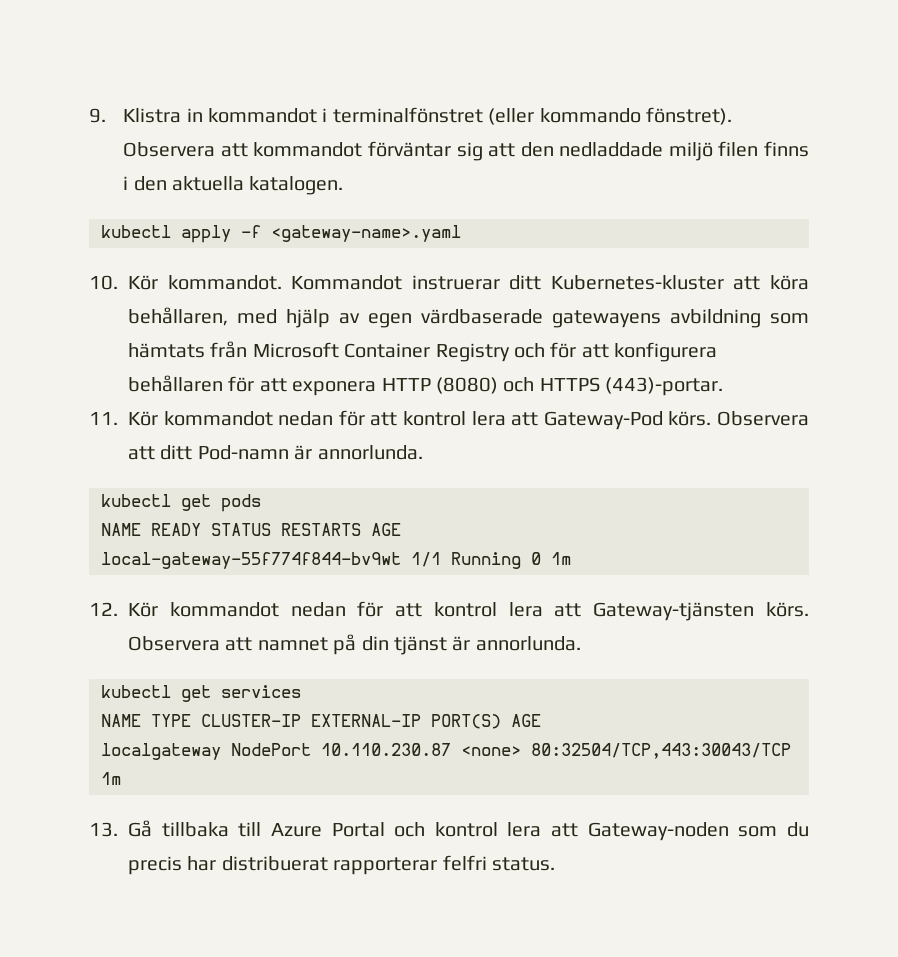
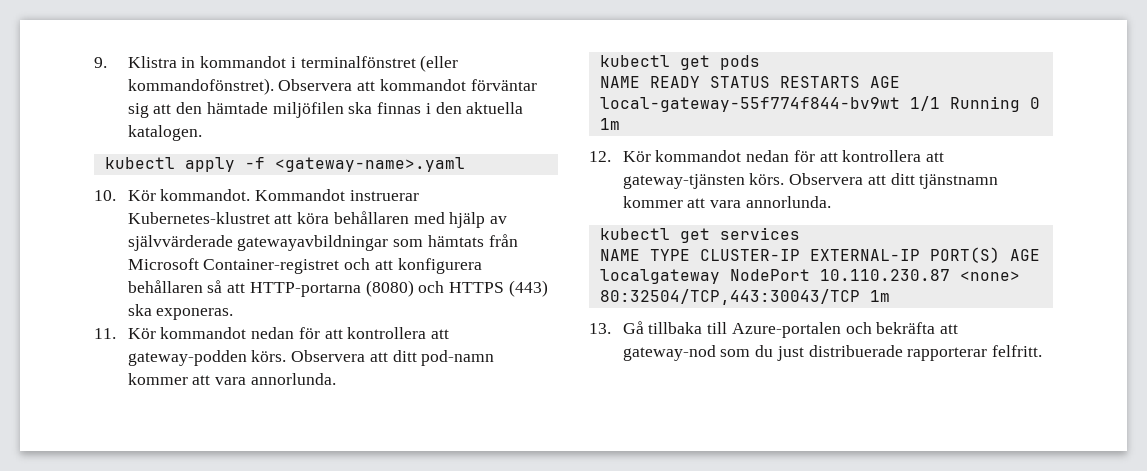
[539,107,733,125] kommando fönstret). -> [127,78,274,95] kommandofönstret).
[559,141,809,161] nedladdade miljö filen finns -> [206,102,422,118] hämtade miljöfilen ska finnas
[509,275,724,290] ditt Kubernetes-kluster -> [127,212,270,224] Kubernetes-klustret
[128,307,228,326] behållaren, -> [333,211,409,224] behållaren
[368,309,809,328] [128,341,718,362] [128,375,724,396] egen värdbaserade gatewayens avbildning som hämtats från Microsoft Container Registry och för att konfigurera behållaren för att exponera HTTP (8080) och HTTPS (443)-portar. -> [127,234,518,251] [127,258,482,274] [127,280,548,297] [127,304,234,320] självvärderade gatewayavbildningar som hämtats från Microsoft Container-registret och att konfigurera behållaren så att HTTP-portarna (8080) och HTTPS (443) ska exponeras.
[403,411,810,430] [128,445,313,460] kontrol lera att Gateway-Pod körs. Observera att ditt Pod-namn är -> [347,327,450,339] [127,350,495,366] [127,373,247,385] kontrollera att gateway-podden körs. Observera att ditt pod-namn kommer att vara
[433,602,809,621] [128,634,471,655] kontrol lera att Gateway-tjänsten körs. Observera att namnet på din tjänst är -> [842,150,945,162] [622,173,999,189] [622,196,742,208] kontrollera att gateway-tjänsten körs. Observera att ditt tjänstnamn kommer att vara
[270,822,809,841] [128,855,555,875] Azure Portal och kontrol lera att Gateway-noden som du precis har distribuerat rapporterar felfri status. -> [731,322,959,338] [622,345,1043,361] Azure-portalen och bekräfta att gateway-nod som du just distribuerade rapporterar felfritt.

